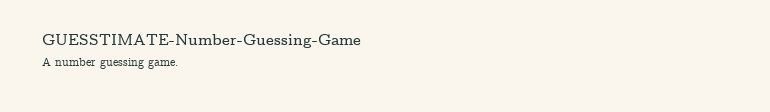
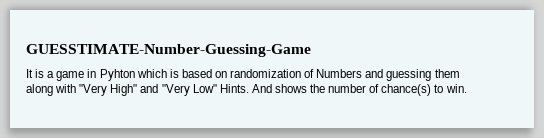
[42,57,178,69] A number guessing game. -> [26,69,460,81] [26,84,467,96] It is a game in Pyhton which is based on randomization of Numbers and guessing them along with "Very High" and "Very Low" Hints. And shows the number of chance(s) to win.

